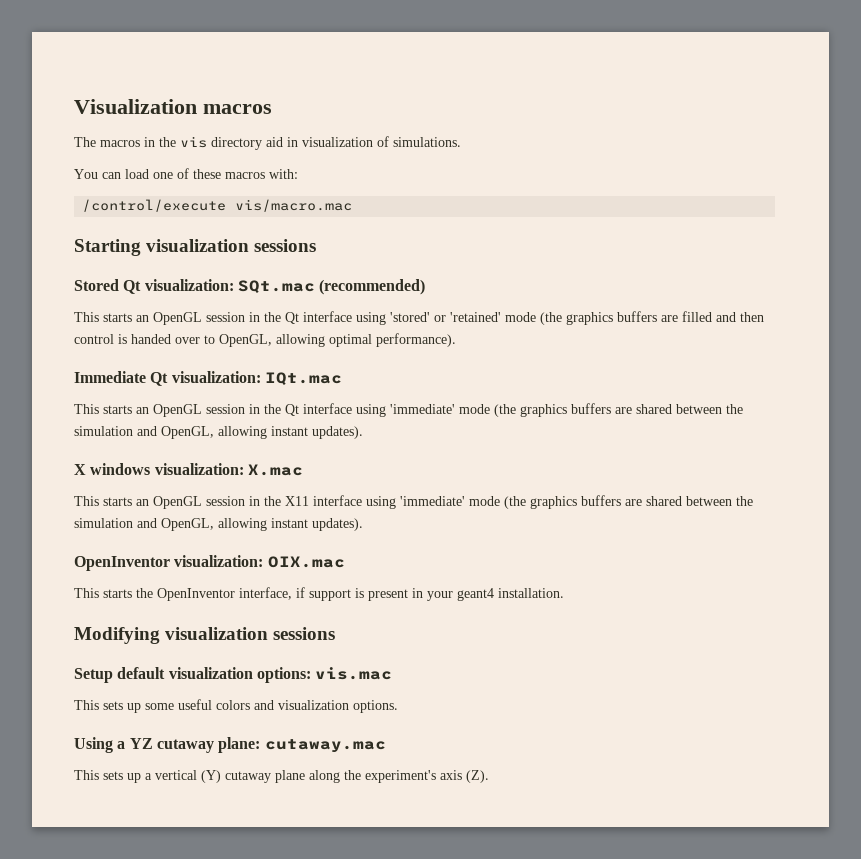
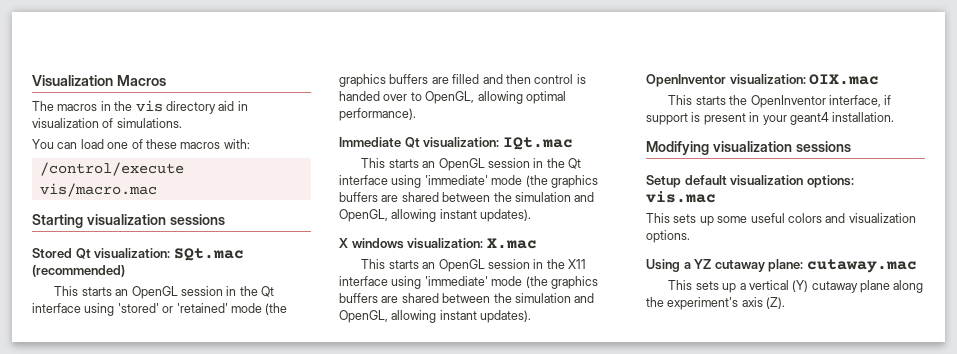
[203,104,272,114] macros -> [116,75,166,86] Macros

